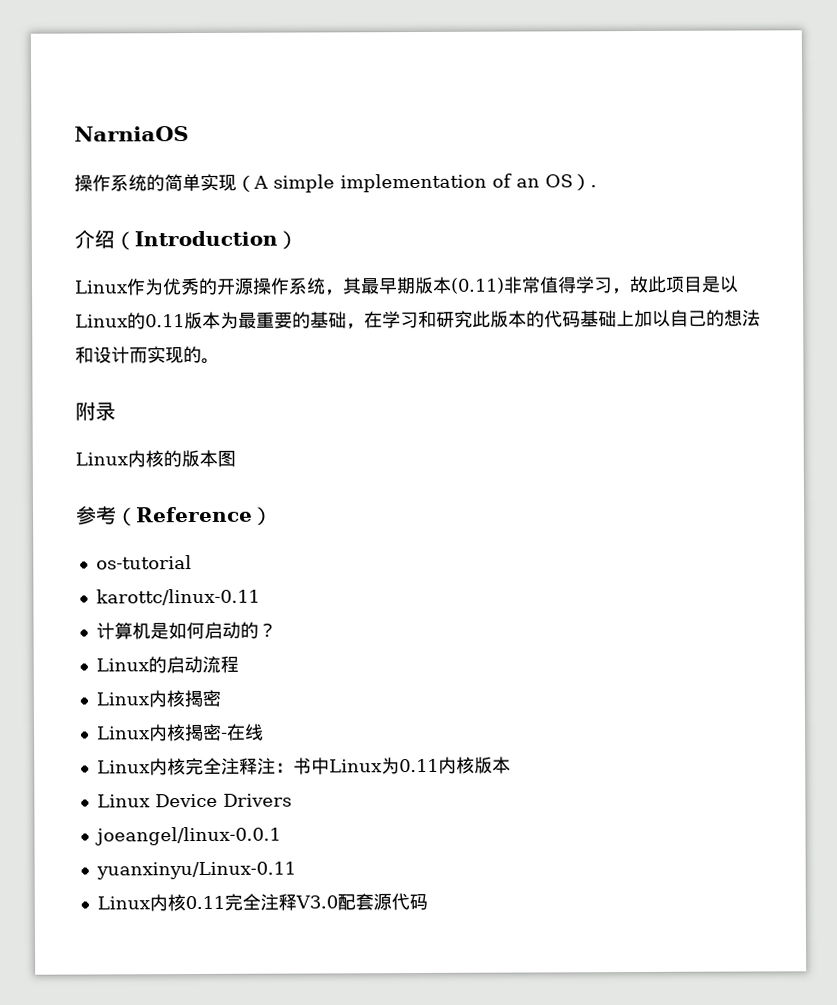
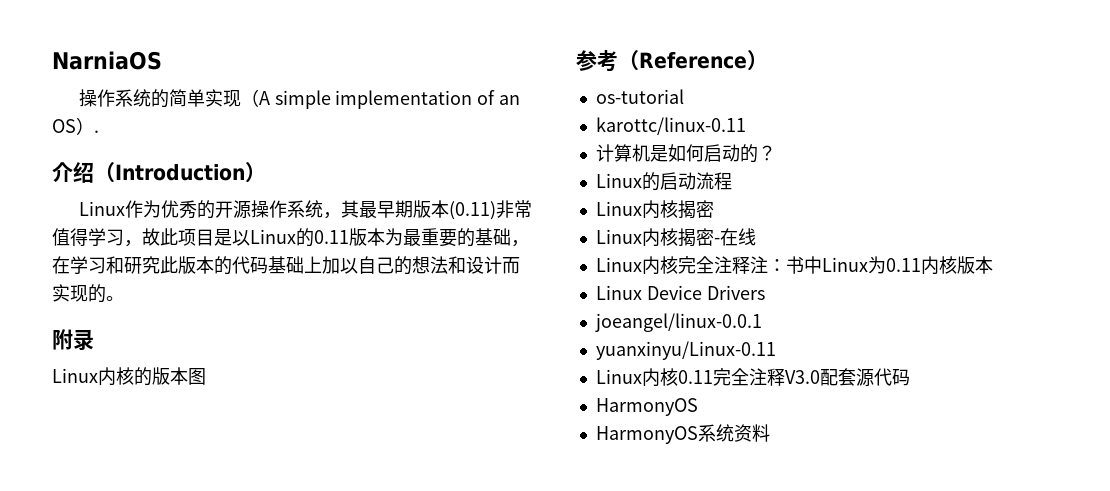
(428, 902) none -> [595,398,698,416] [595,424,770,444] // HarmonyOS // HarmonyOS系统资料

